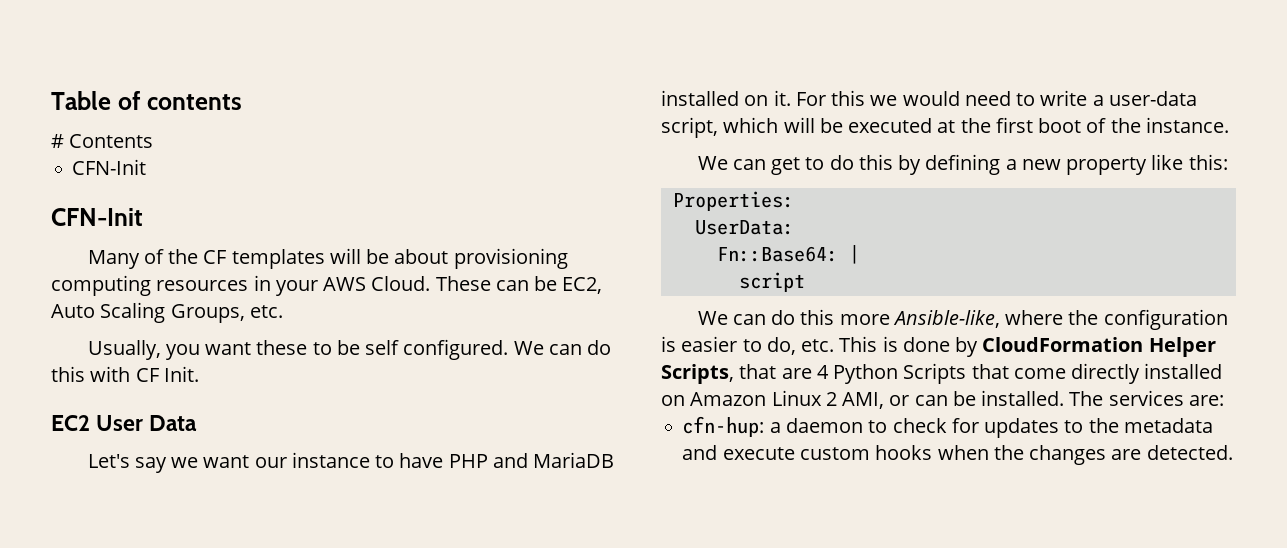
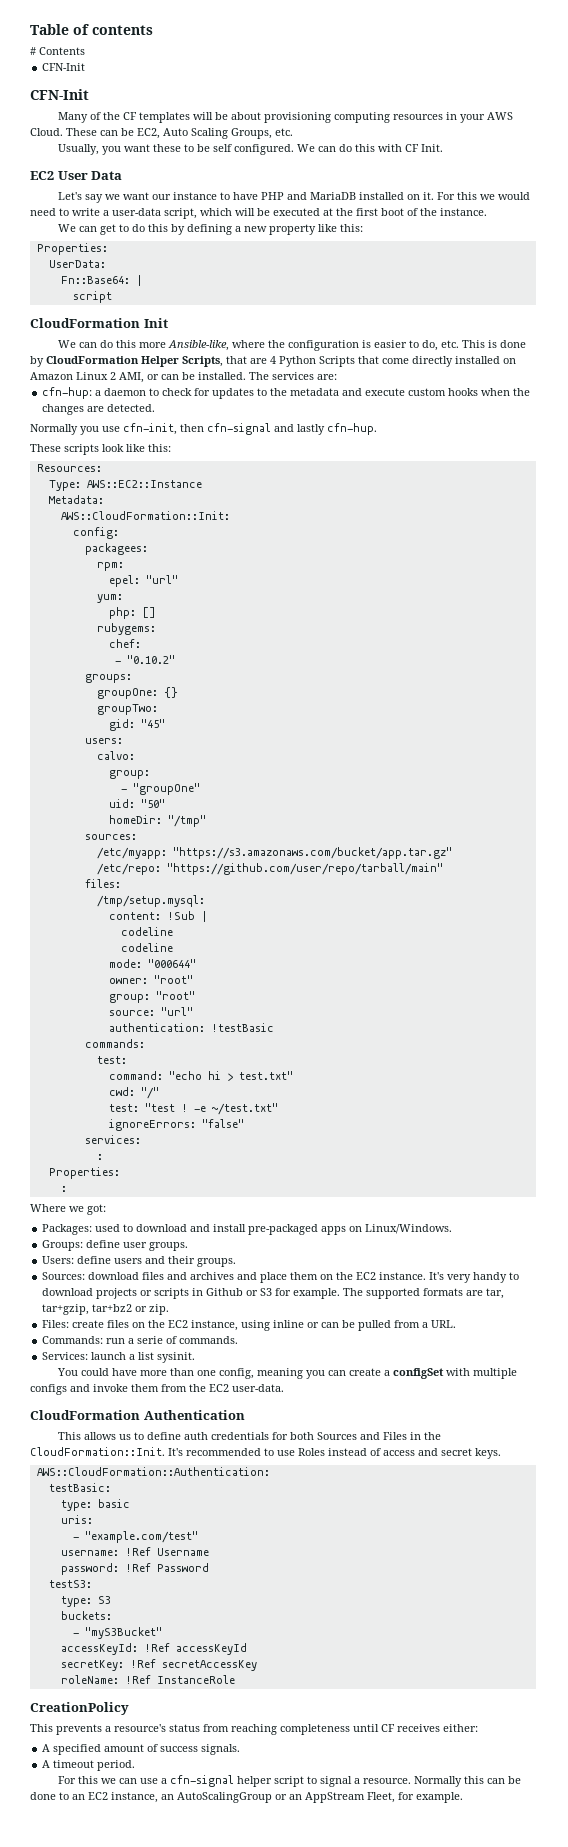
(805, 282) none -> [30,318,168,328] // CloudFormation Init
(1233, 452) none -> [30,423,377,435] [30,444,171,455] [36,464,102,472] [48,480,202,491] [48,495,104,504] [60,511,230,520] [72,527,119,539] [84,543,148,555] [96,562,124,571] [108,575,178,587] [96,594,123,603] [108,607,156,619] [96,623,156,635] [108,639,141,648] [114,655,175,664] [84,674,132,683] [96,687,178,699] [96,704,158,715] [108,719,165,731] [84,738,123,744] [96,751,135,760] [108,770,150,779] [120,783,200,795] [108,799,165,808] [108,815,206,827] [84,834,137,840] [96,847,452,859] [96,863,443,875] [84,879,121,888] [96,895,205,907] [108,911,208,922] [120,927,173,936] [120,943,173,952] [108,959,196,968] [108,975,193,984] [108,991,195,1003] [108,1007,193,1016] [108,1023,274,1032] [84,1039,145,1048] [96,1056,127,1064] [108,1071,293,1081] [108,1087,159,1099] [108,1103,278,1115] [108,1119,244,1131] [84,1135,141,1144] [96,1154,103,1160] [48,1167,120,1179] [60,1186,67,1192] [30,1204,106,1215] [42,1224,453,1235] [42,1240,189,1251] [42,1256,237,1267] [42,1272,520,1283] [42,1288,505,1299] [42,1304,170,1315] [42,1320,457,1331] [42,1336,239,1344] [42,1352,196,1363] [56,1368,517,1379] [30,1384,284,1395] [30,1410,245,1420] [57,1432,441,1440] [30,1447,501,1459] [36,1467,270,1476] [48,1483,111,1492] [60,1499,130,1511] [60,1515,93,1524] [72,1531,198,1543] [60,1547,209,1556] [60,1563,209,1575] [48,1580,92,1588] [60,1596,111,1607] [60,1611,112,1620] [72,1627,162,1639] [60,1643,247,1655] [60,1659,257,1671] [60,1675,235,1684] [30,1702,129,1715] [30,1724,478,1735] [42,1744,241,1755] [42,1760,136,1771] [57,1775,521,1787] [30,1792,463,1803] // Normally you use cfn-init, then cfn-signal and lastly cfn-hup. // These scripts look like this: // Resources: // Type: AWS::EC2::Instance // Metadata: // AWS::CloudFormation::Init: // config: // packagees: // rpm: // epel: "url" // yum: // php: [] // rubygems: // chef: // - "0.10.2" // groups: // groupOne: {} // groupTwo: // gid: "45" // users: // calvo: // group: // - "groupOne" // uid: "50" // homeDir: "/tmp" // sources: // /etc/myapp: "https://s3.amazonaws.com/bucket/app.tar.gz" // /etc/repo: "https://github.com/user/repo/tarball/main" // files: // /tmp/setup.mysql: // content: !Sub | // codeline // codeline // mode: "000644" // owner: "root" // group: "root" // source: "url" // authentication: !testBasic // commands: // test: // command: "echo hi > test.txt" // cwd: "/" // test: "test ! -e ~/test.txt" // ignoreErrors: "false" // services: // : // Properties: // : // Where we got: // Packages: used to download and install pre-packaged apps on Linux/Windows. // Groups: define user groups. // Users: define users and their groups. // Sources: download files and archives and place them on the EC2 instance. It's very handy to download projects or scripts in Github or S3 for example. The supported formats are tar, tar+gzip, tar+bz2 or zip. // Files: create files on the EC2 instance, using inline or can be pulled from a URL. // Commands: run a serie of commands. // Services: launch a list sysinit. // You could have more than one config, meaning you can create a configSet with multiple configs and invoke them from the EC2 user-data. // CloudFormation Authentication // This allows us to define auth credentials for both Sources and Files in the CloudFormation::Init. It's recommended to use Roles instead of access and secret keys. // AWS::CloudFormation::Authentication: // testBasic: // type: basic // uris: // - "example.com/test" // username: !Ref Username // password: !Ref Password // testS3: // type: S3 // buckets: // - "myS3Bucket" // accessKeyId: !Ref accessKeyId // secretKey: !Ref secretAccessKey // roleName: !Ref InstanceRole // CreationPolicy // This prevents a resource's status from reaching completeness until CF receives either: // A specified amount of success signals. // A timeout period. // For this we can use a cfn-signal helper script to signal a resource. Normally this can be done to an EC2 instance, an AutoScalingGroup or an AppStream Fleet, for example.

